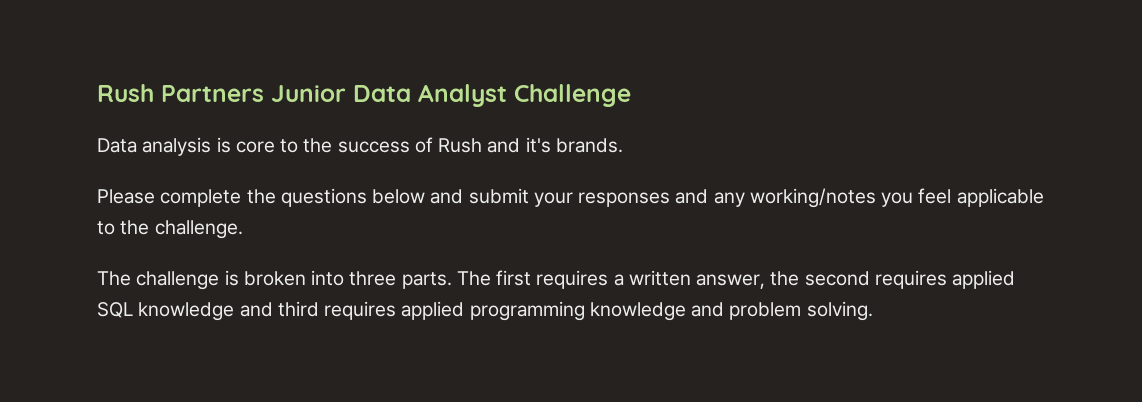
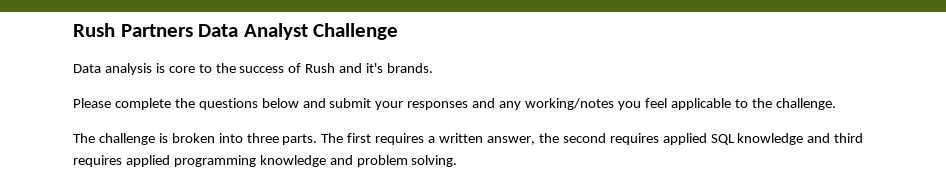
[271,85,346,102] Junior -> (193, 30) none

